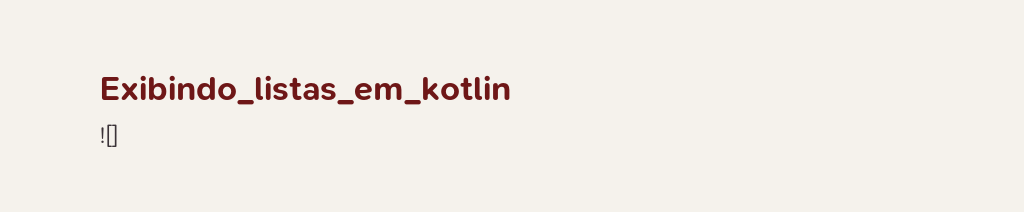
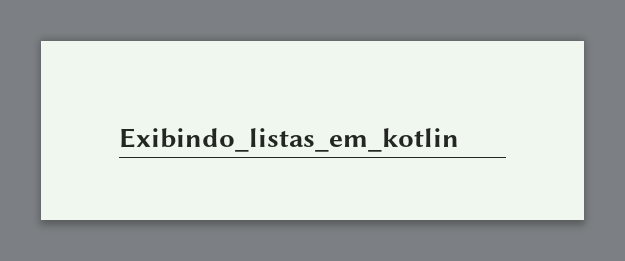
[100,124,119,147] // ![] -> (459, 140) none

